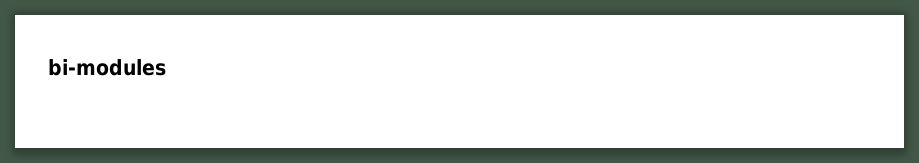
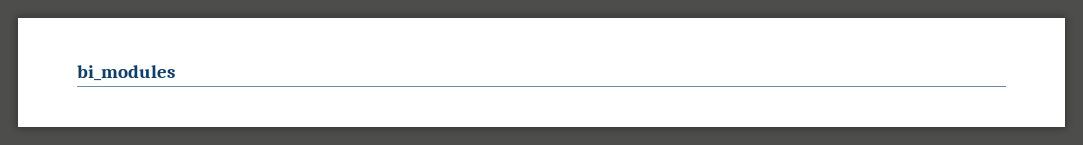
[48,59,166,76] bi-modules -> [77,65,175,81] bi_modules

